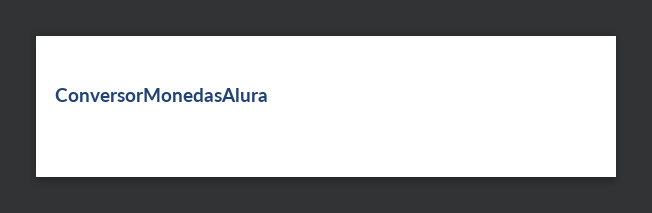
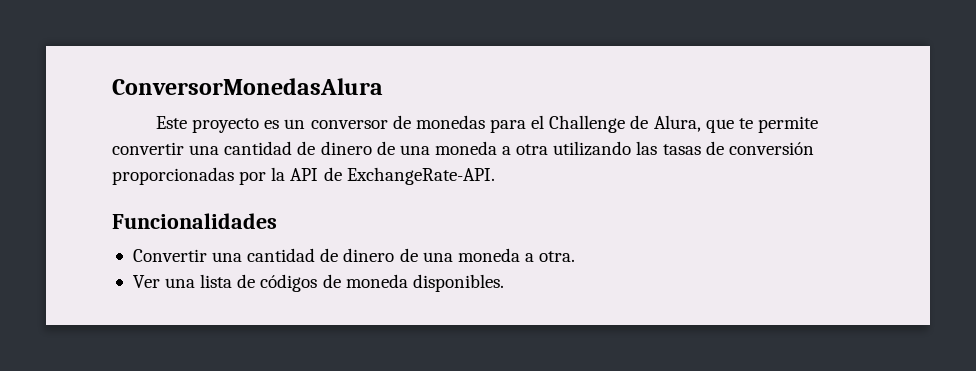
(268, 95) none -> [156,115,818,133] [112,141,814,156] [112,167,495,185] [112,213,277,229] [132,248,576,262] [132,274,504,292] // Este proyecto es un conversor de monedas para el Challenge de Alura, que te permite convertir una cantidad de dinero de una moneda a otra utilizando las tasas de conversión proporcionadas por la API de ExchangeRate-API. // Funcionalidades // Convertir una cantidad de dinero de una moneda a otra. // Ver una lista de códigos de moneda disponibles.

